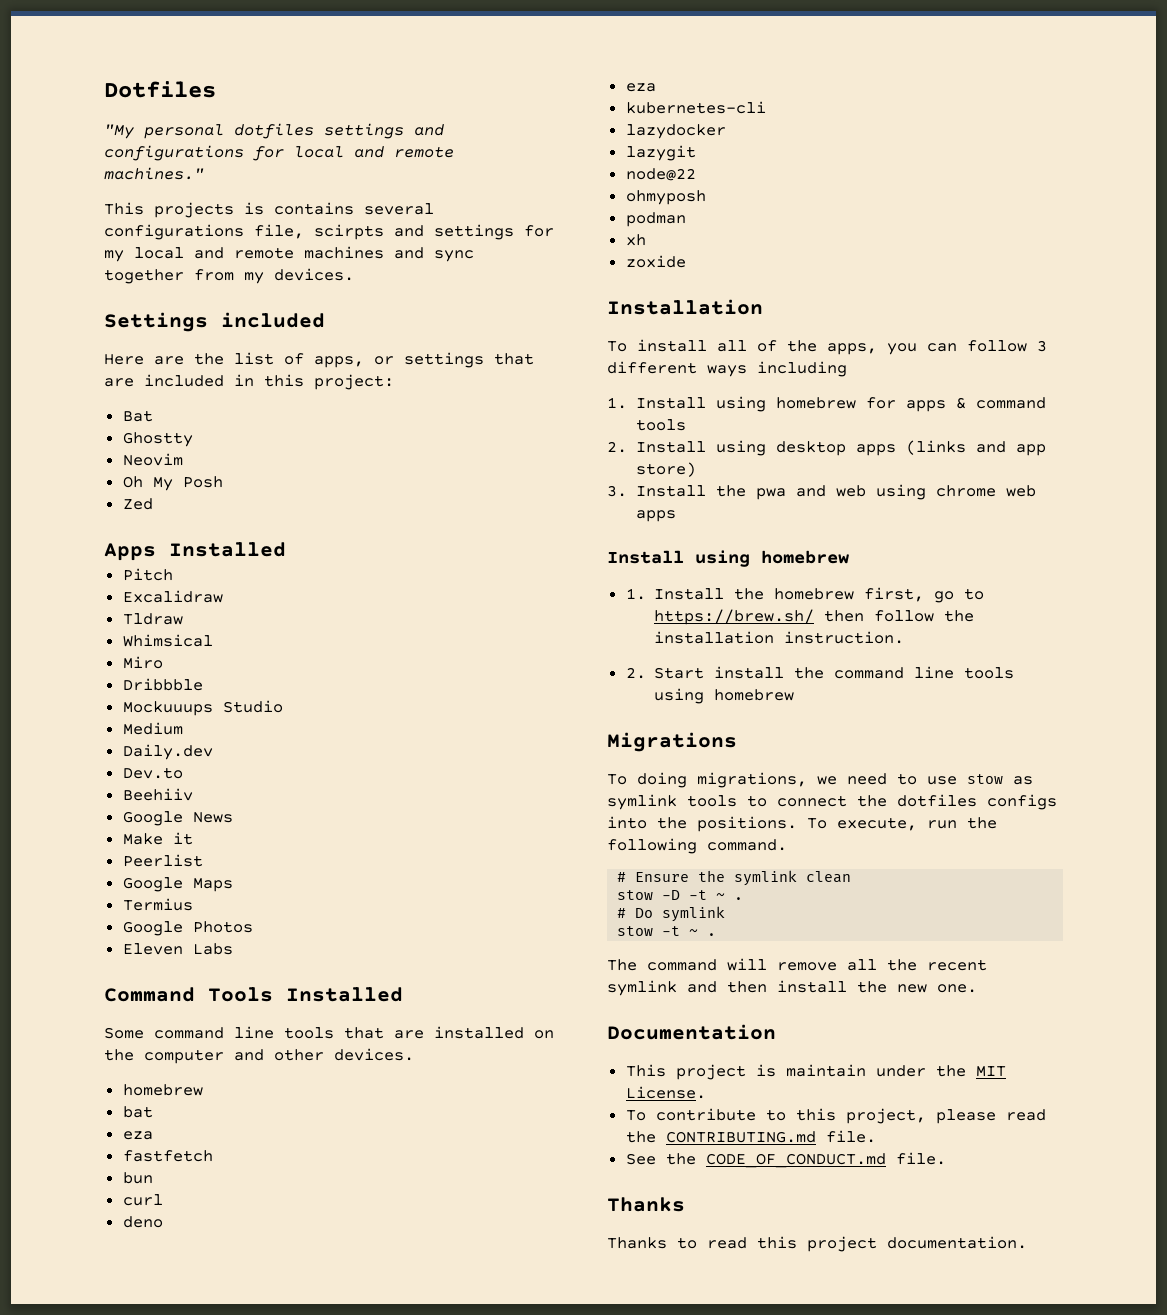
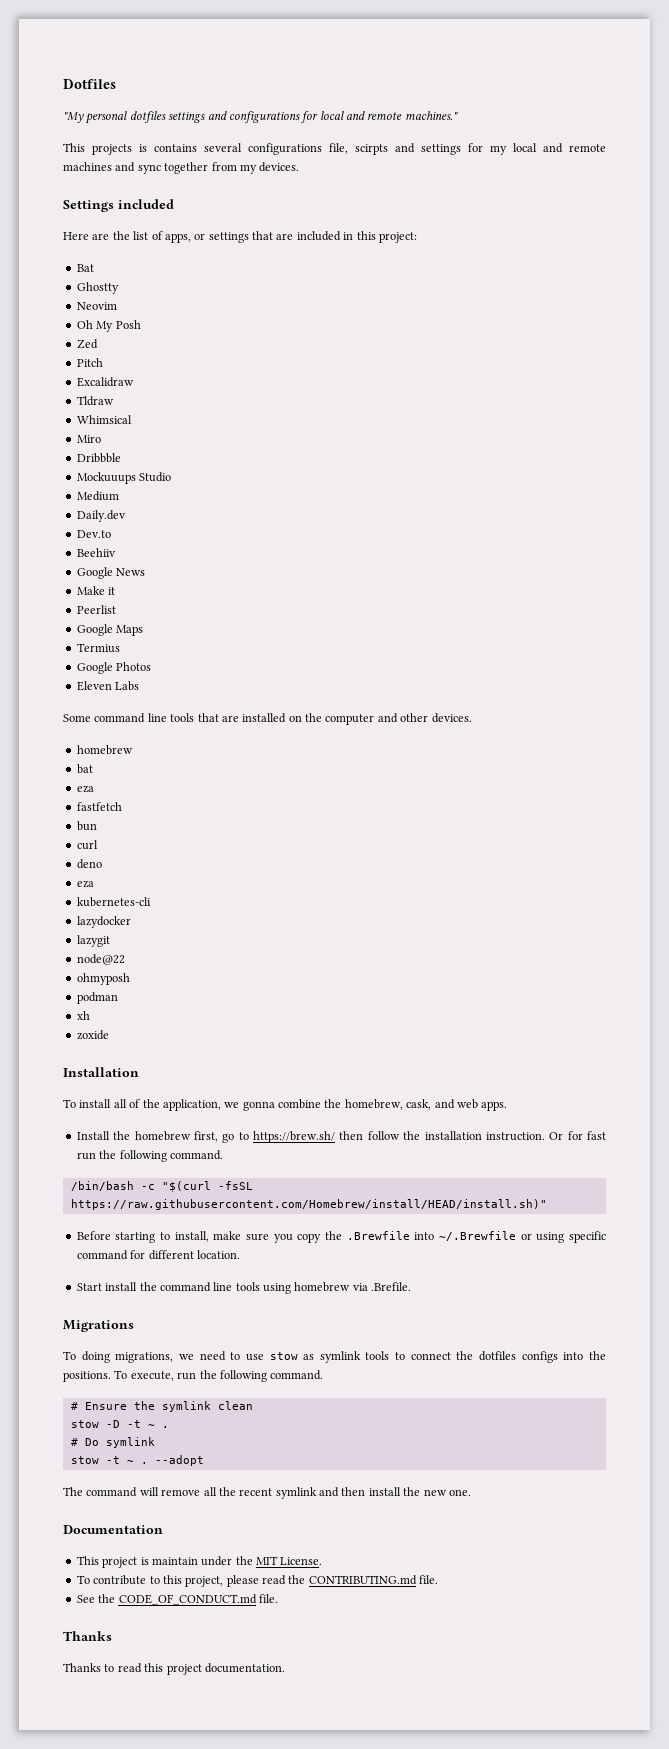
[104,542,286,561] // Apps Installed -> (98, 344) none
[104,987,403,1002] // Command Tools Installed -> (140, 686) none
[827,340,1047,355] [607,361,847,377] [607,396,1046,412] [635,419,686,431] [607,440,1046,456] [635,462,696,477] [607,484,1036,500] [635,510,676,522] [607,550,849,567] [625,588,646,600] apps, you can follow 3 different ways including // 1. Install using homebrew for apps & command tools // 2. Install using desktop apps (links and app store) // 3. Install the pwa and web using chrome web apps // Install using homebrew // 1. -> [162,1099,508,1111] application, we gonna combine the homebrew, cask, and web apps. //
[625,667,646,679] // 2. -> [549,1131,606,1140] [76,1150,223,1162] [70,1181,253,1192] [70,1199,547,1210] [76,1231,606,1243] [76,1250,240,1260] Or for fast run the following command. // /bin/bash -c "$(curl -fsSL https://raw.githubusercontent.com/Homebrew/install/HEAD/install.sh)" // Before starting to install, make sure you copy the .Brewfile into ~/.Brewfile or using specific command for different location. //
(795, 695) none -> [352,1282,412,1291] via .Brefile.
(717, 934) none -> [154,1455,204,1466] --adopt

